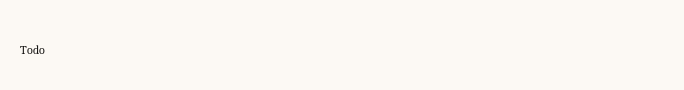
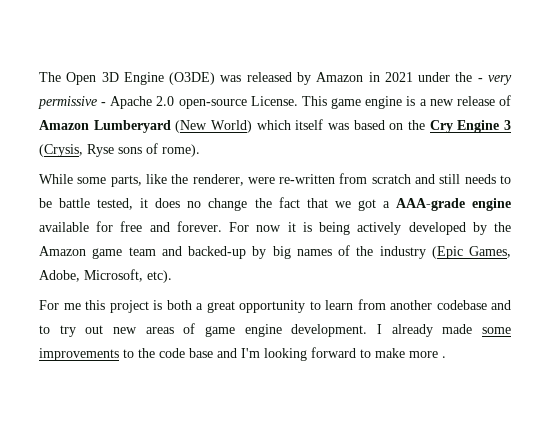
[20,45,45,54] Todo -> [39,72,512,85] [38,95,511,109] [39,119,512,133] [39,143,200,157] [39,173,512,187] [39,197,511,211] [39,221,511,235] [39,245,511,259] [39,269,172,283] [39,299,511,313] [39,323,512,337] [39,347,446,361] The Open 3D Engine (O3DE) was released by Amazon in 2021 under the - very permissive - Apache 2.0 open-source License. This game engine is a new release of Amazon Lumberyard (New World) which itself was based on the Cry Engine 3 (Crysis, Ryse sons of rome). // While some parts, like the renderer, were re-written from scratch and still needs to be battle tested, it does no change the fact that we got a AAA-grade engine available for free and forever. For now it is being actively developed by the Amazon game team and backed-up by big names of the industry (Epic Games, Adobe, Microsoft, etc). // For me this project is both a great opportunity to learn from another codebase and to try out new areas of game engine development. I already made some improvements to the code base and I'm looking forward to make more .

